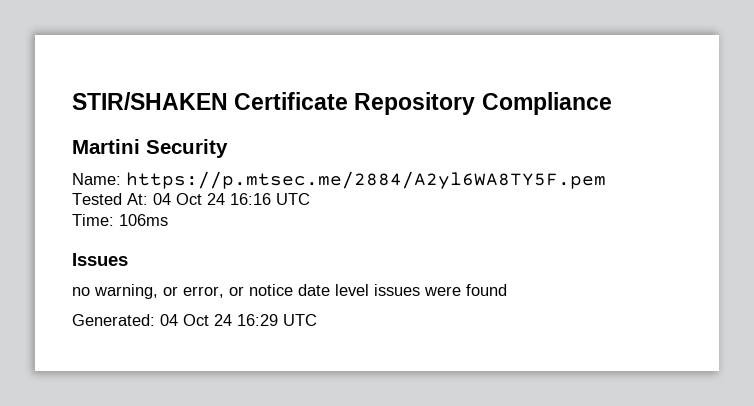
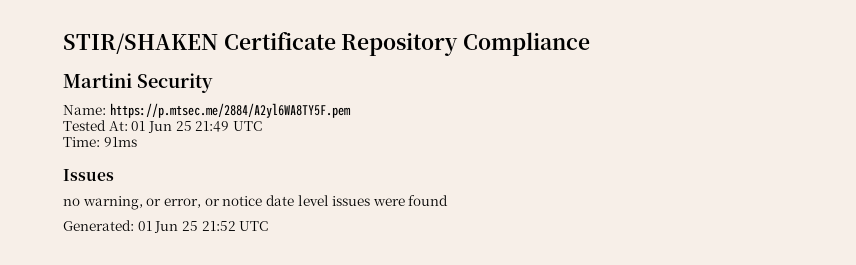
[153,193,271,205] 04 Oct 24 16:16 -> [131,121,230,133] 01 Jun 25 21:49
[119,214,168,226] 106ms -> [103,137,137,147] 91ms
[160,314,278,326] 04 Oct 24 16:29 -> [137,221,236,233] 01 Jun 25 21:52

